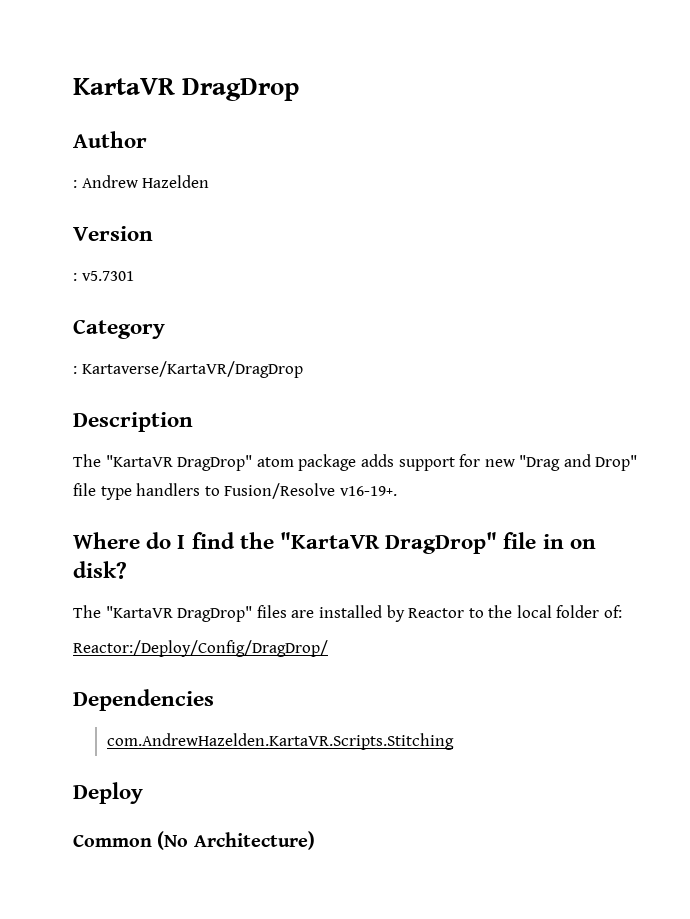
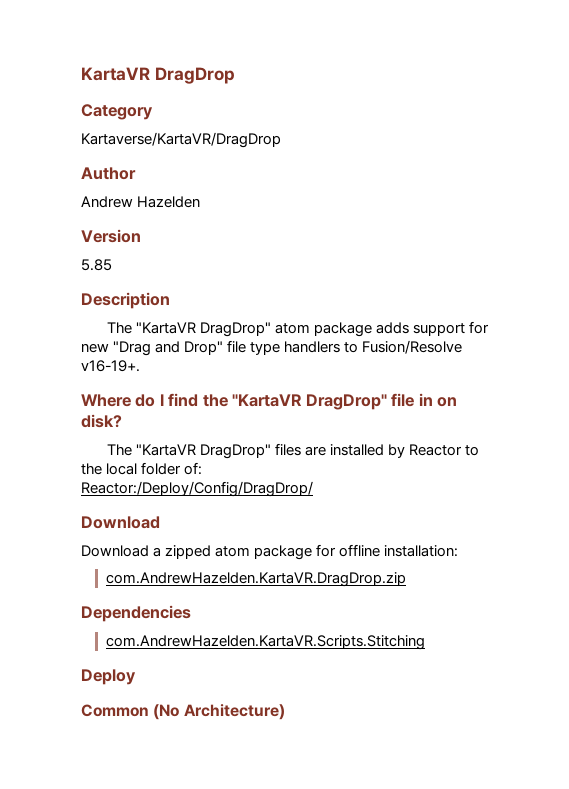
(300, 89) none -> [81,104,153,120] [81,132,281,148] // Category // Kartaverse/KartaVR/DragDrop
[73,180,77,188] : -> (136, 173) none
[73,271,134,281] [73,319,165,339] [73,361,303,378] : v5.7301 // Category // : Kartaverse/KartaVR/DragDrop -> [81,259,112,271] 5.85
(328, 648) none -> [81,516,160,529] [81,544,459,560] [105,572,406,587] // Download // Download a zipped atom package for offline installation: // com.AndrewHazelden.KartaVR.DragDrop.zip

